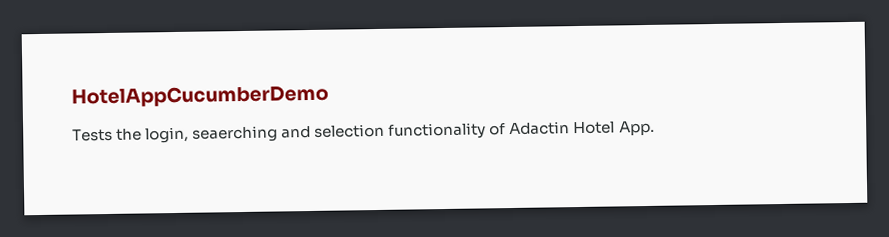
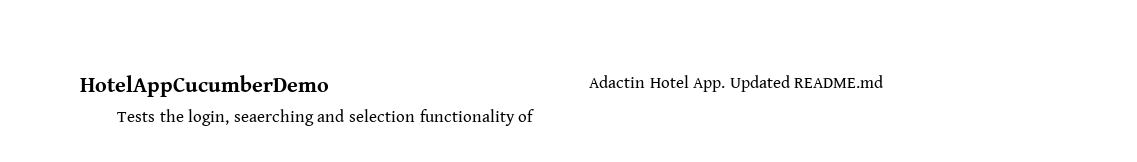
(655, 128) none -> [729,75,884,92] Updated README.md

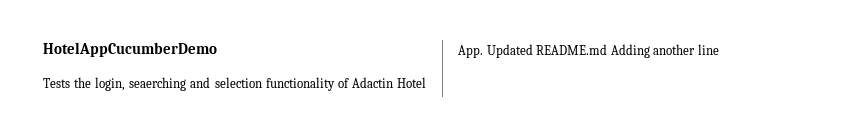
(884, 81) none -> [610,44,719,58] Adding another line

